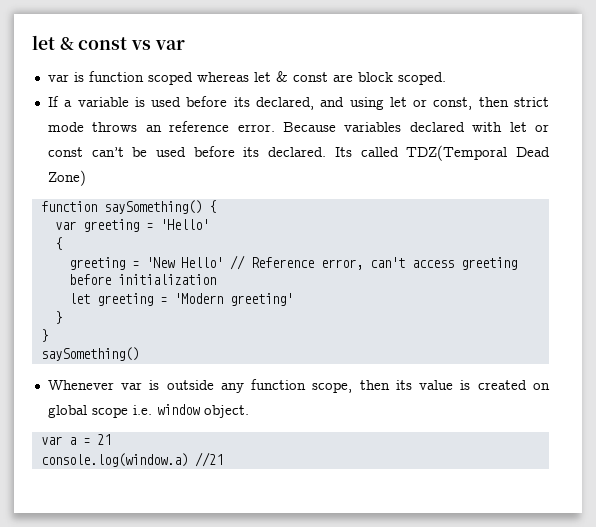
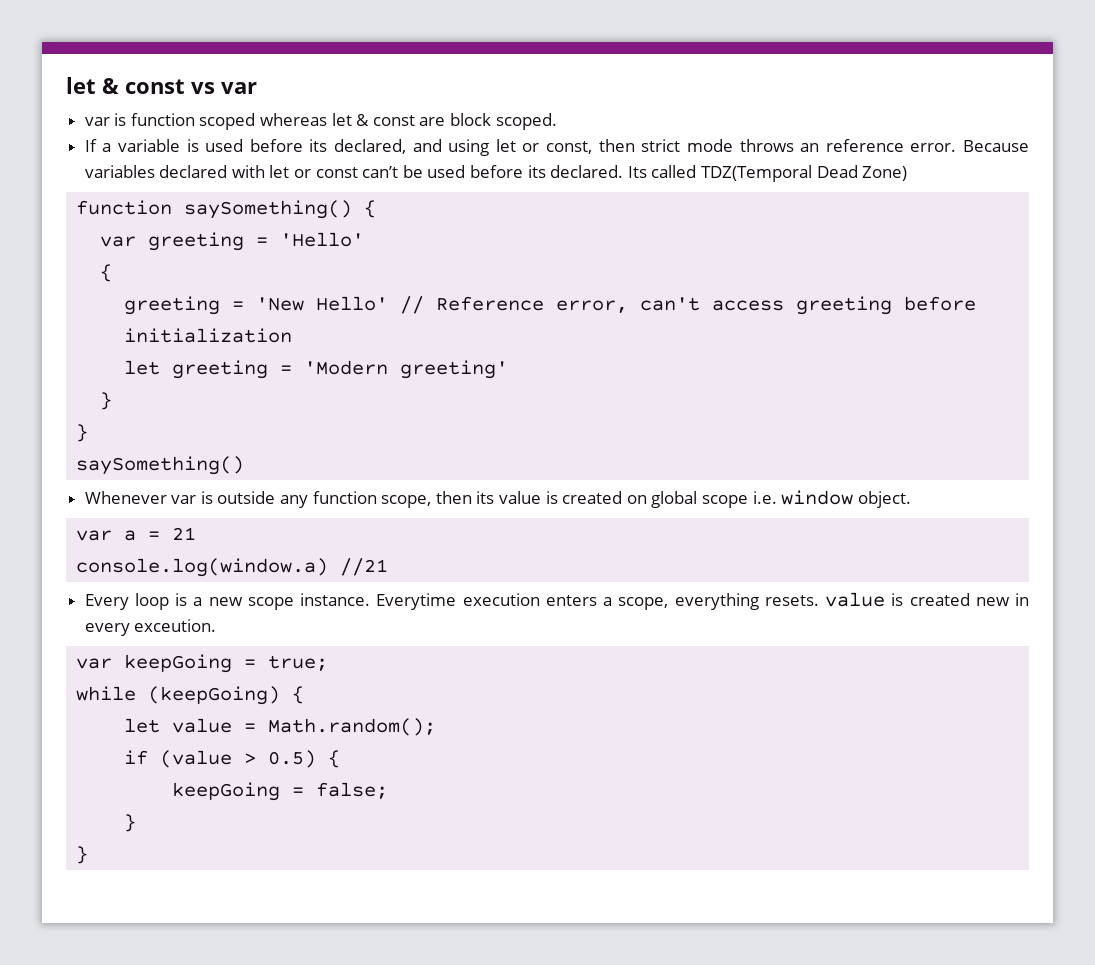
(223, 459) none -> [84,592,1030,610] [84,619,217,636] [76,654,329,673] [76,686,305,705] [124,718,437,736] [124,750,341,768] [172,782,389,801] [124,814,137,832] [76,846,89,864] // Every loop is a new scope instance. Everytime execution enters a scope, everything resets. value is created new in every exceution. // var keepGoing = true; // while (keepGoing) { // let value = Math.random(); // if (value > 0.5) { // keepGoing = false; // } // }

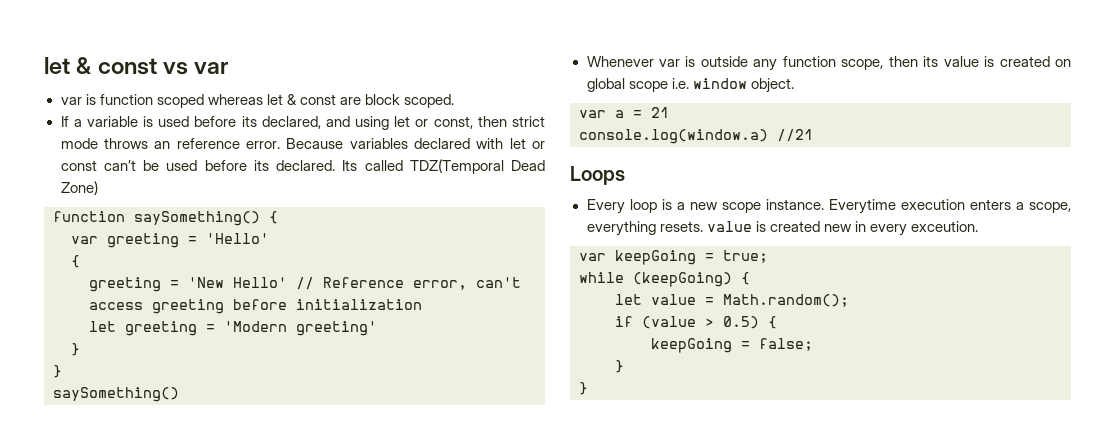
(389, 567) none -> [570,166,625,185] // Loops

